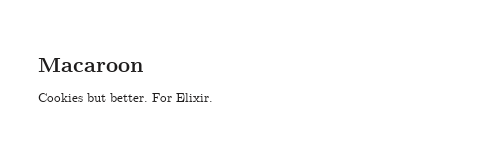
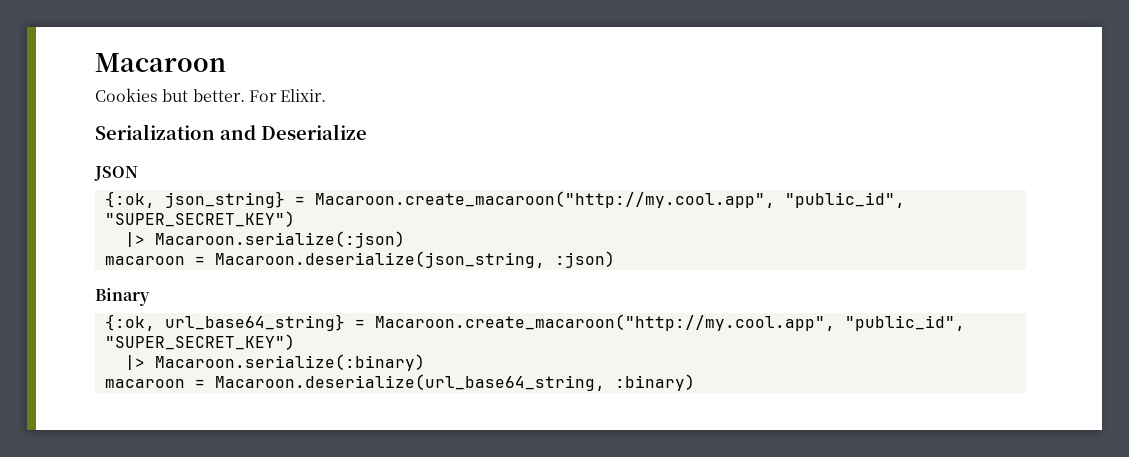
(213, 97) none -> [95,124,367,140] [94,166,138,181] [104,191,905,208] [104,211,295,227] [124,231,405,248] [104,251,615,268] [95,288,150,306] [104,314,965,331] [104,334,295,350] [124,354,425,371] [104,374,695,391] // Serialization and Deserialize // JSON // {:ok, json_string} = Macaroon.create_macaroon("http://my.cool.app", "public_id", "SUPER_SECRET_KEY") // |> Macaroon.serialize(:json) // macaroon = Macaroon.deserialize(json_string, :json) // Binary // {:ok, url_base64_string} = Macaroon.create_macaroon("http://my.cool.app", "public_id", "SUPER_SECRET_KEY") // |> Macaroon.serialize(:binary) // macaroon = Macaroon.deserialize(url_base64_string, :binary)

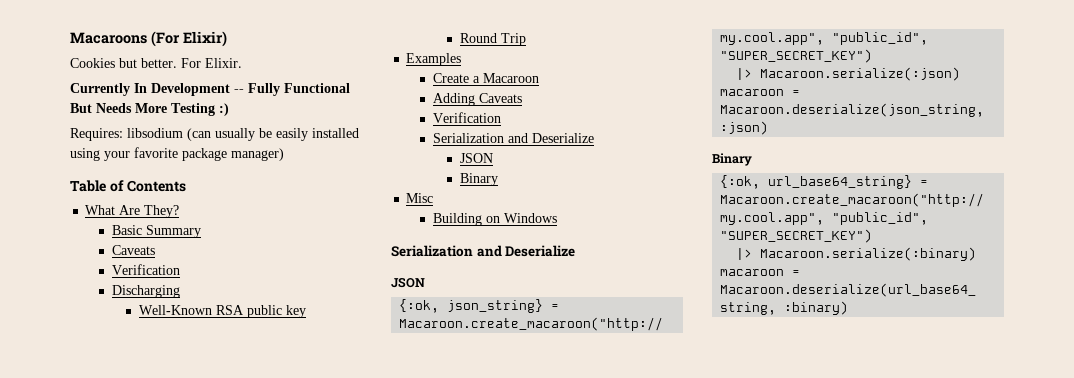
[95,53,226,72] Macaroon -> [70,31,227,47] Macaroons (For Elixir)
(327, 95) none -> [70,83,350,96] [70,103,229,116] [70,128,359,141] [70,147,284,161] [70,180,186,192] [85,205,180,218] [112,225,202,238] [112,245,156,255] [112,264,181,275] [112,285,181,298] [138,305,306,318] [459,33,526,46] [406,53,462,66] [433,73,540,83] [433,93,523,106] [433,112,502,123] [433,133,595,143] [459,153,493,163] [459,173,498,186] [406,193,434,203] [433,213,558,226] // Currently In Development -- Fully Functional But Needs More Testing :) // Requires: libsodium (can usually be easily installed using your favorite package manager) // Table of Contents // What Are They? // Basic Summary // Caveats // Verification // Discharging // Well-Known RSA public key // Round Trip // Examples // Create a Macaroon // Adding Caveats // Verification // Serialization and Deserialize // JSON // Binary // Misc // Building on Windows

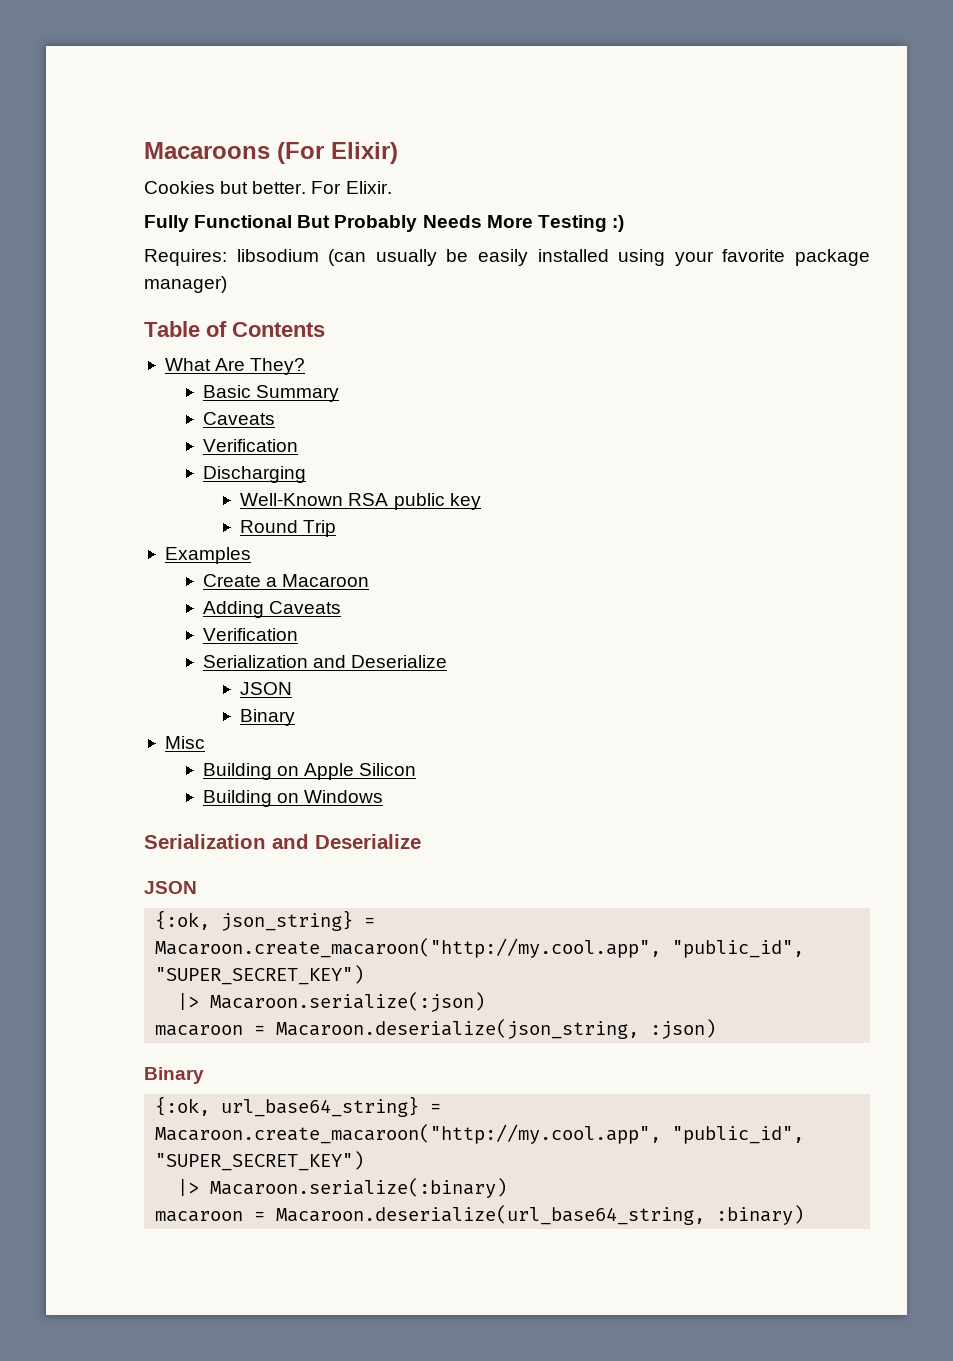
[70,83,244,96] Currently In Development -- -> (392, 187) none
(92, 108) none -> [334,215,418,232] Probably
(434, 198) none -> [202,763,416,780] // Building on Apple Silicon

